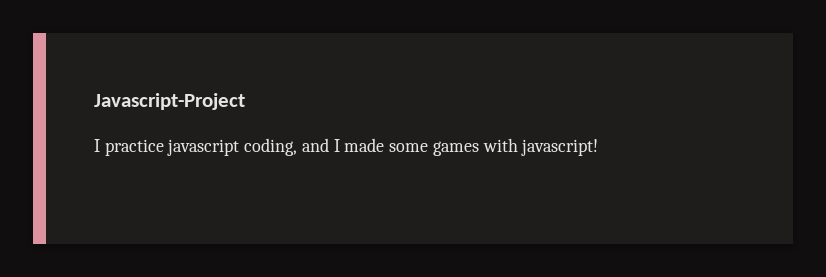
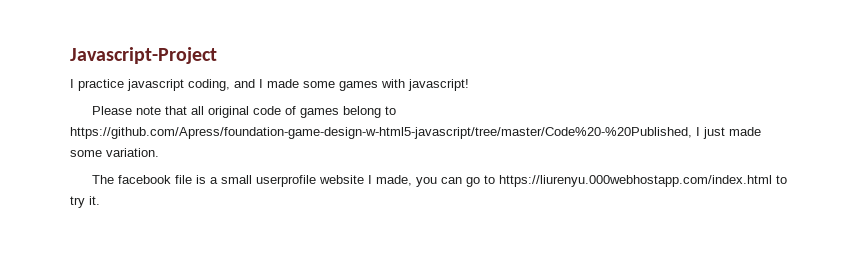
(599, 147) none -> [91,106,396,118] [70,127,761,139] [70,148,159,157] [91,175,787,187] [70,196,100,208] // Please note that all original code of games belong to https://github.com/Apress/foundation-game-design-w-html5-javascript/tree/master/Code%20-%20Published, I just made some variation. // The facebook file is a small userprofile website I made, you can go to https://liurenyu.000webhostapp.com/index.html to try it.

